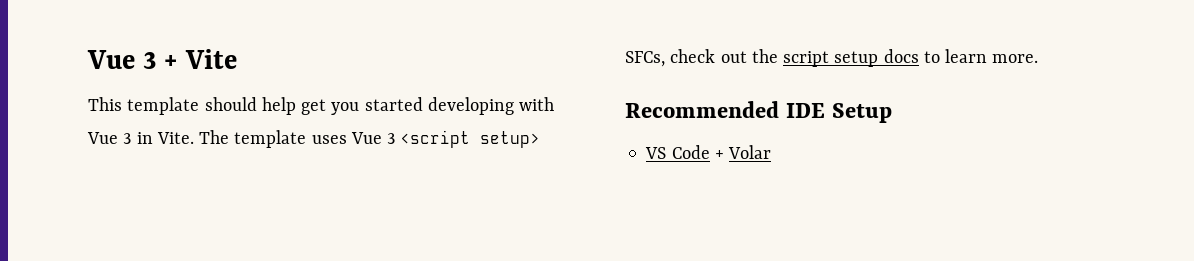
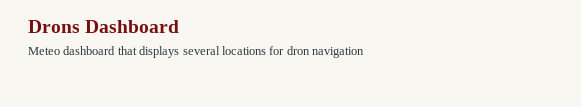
[87,49,237,69] [88,97,555,115] [87,130,541,148] [625,49,1039,67] [625,101,893,123] [645,145,772,159] Vue 3 + Vite // This template should help get you started developing with Vue 3 in Vite. The template uses Vue 3 <script setup> SFCs, check out the script setup docs to learn more. // Recommended IDE Setup // VS Code + Volar -> [28,20,180,33] [28,46,364,58] Drons Dashboard // Meteo dashboard that displays several locations for dron navigation

